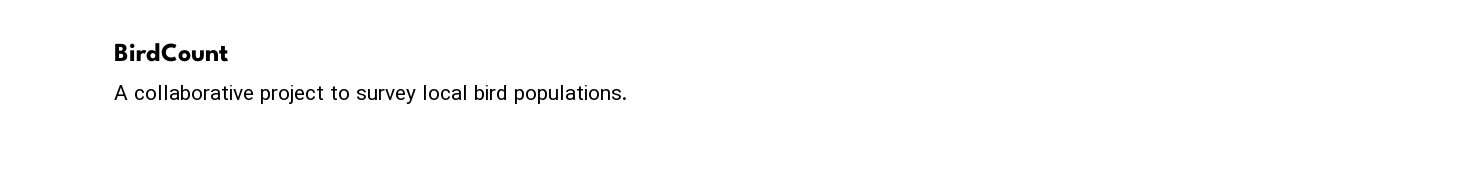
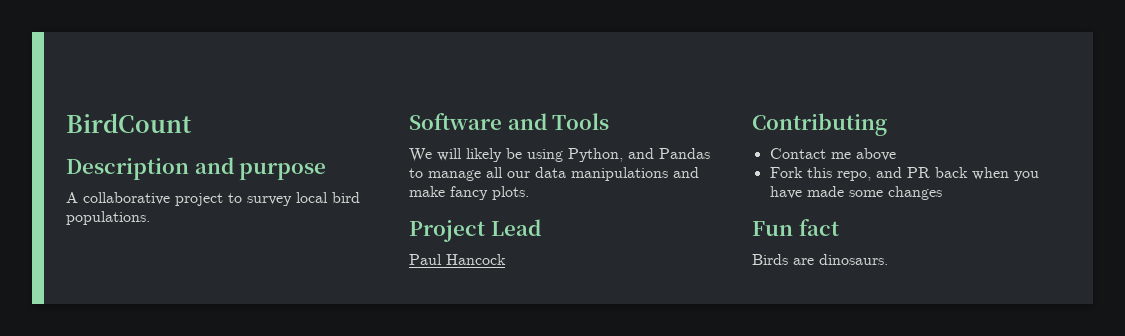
(229, 52) none -> [66,157,327,180] // Description and purpose
(627, 94) none -> [409,113,610,130] [409,148,710,162] [409,167,699,181] [409,186,529,200] [409,219,541,242] [409,254,506,265] [752,113,887,136] [769,148,896,161] [769,167,1039,181] [769,186,942,200] [752,219,839,236] [752,254,888,265] // Software and Tools // We will likely be using Python, and Pandas to manage all our data manipulations and make fancy plots. // Project Lead // Paul Hancock // Contributing // Contact me above // Fork this repo, and PR back when you have made some changes // Fun fact // Birds are dinosaurs.

